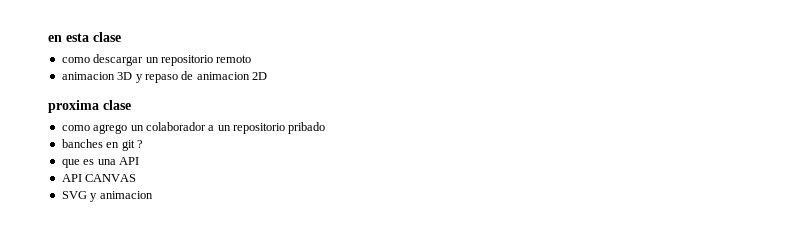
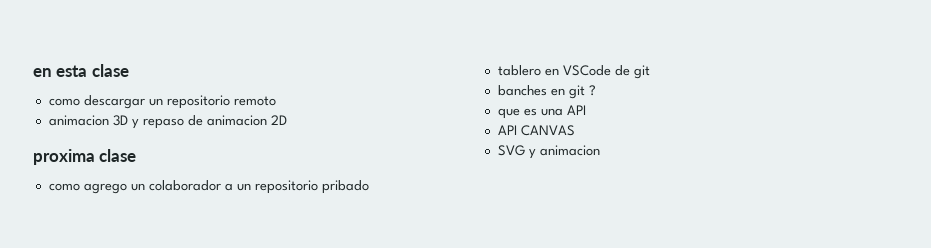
(326, 128) none -> [497,65,650,79] // tablero en VSCode de git

